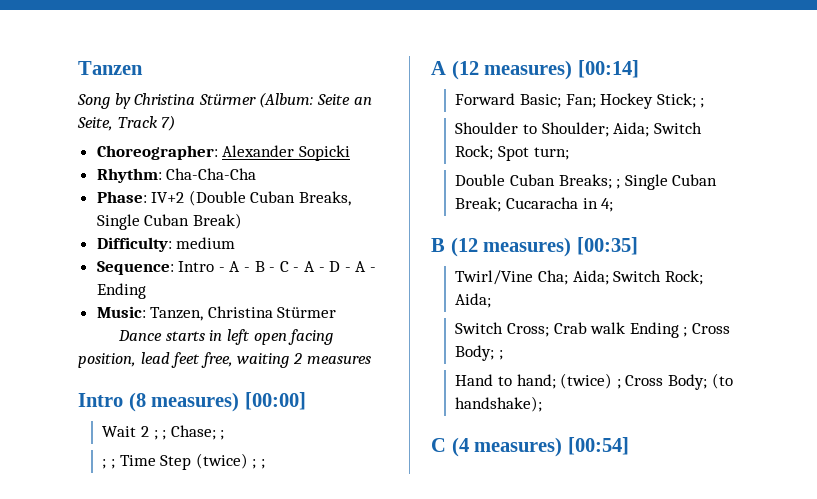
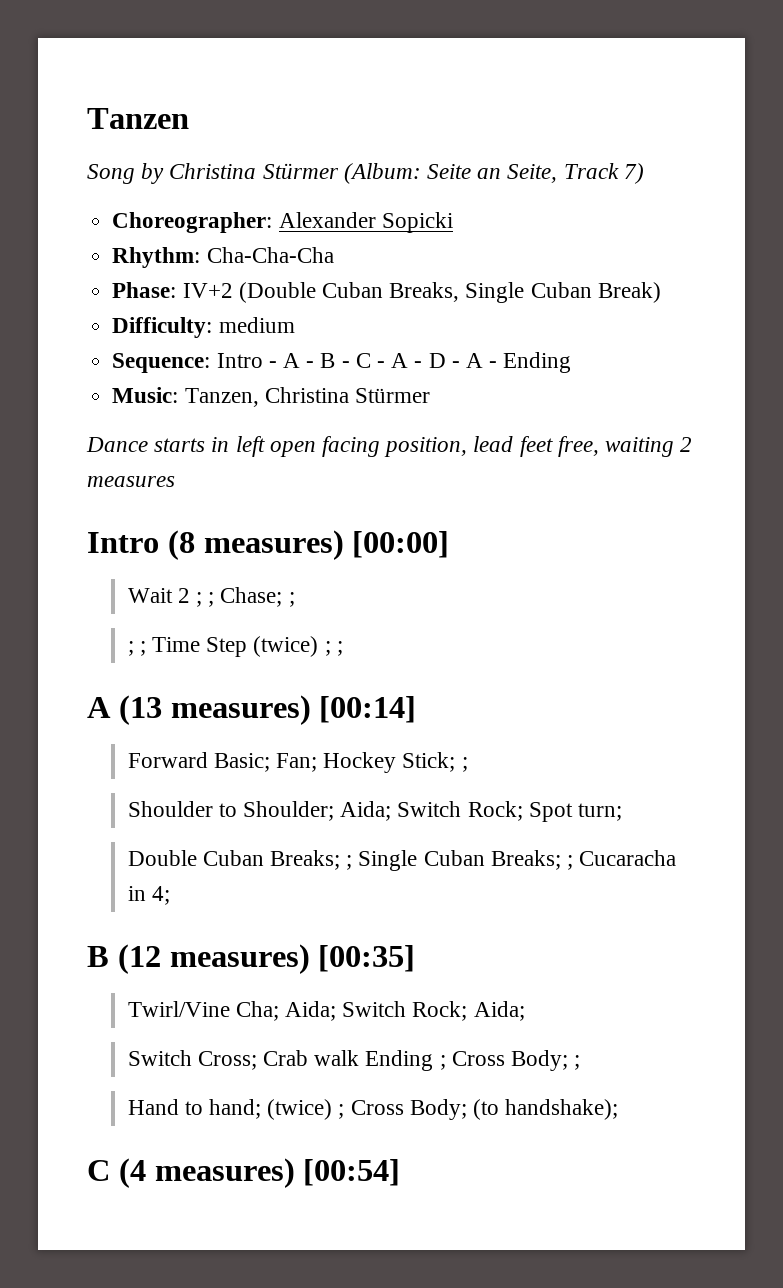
[451,60,479,80] (12 -> [118,695,162,725] (13
[455,197,502,212] Break; -> [490,850,574,870] Breaks; ;

